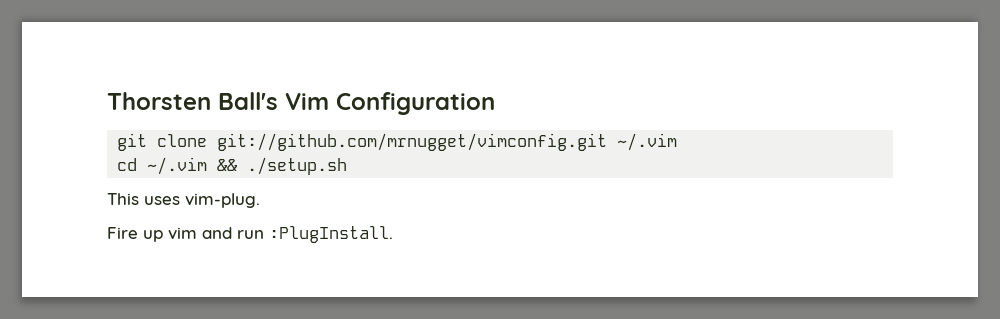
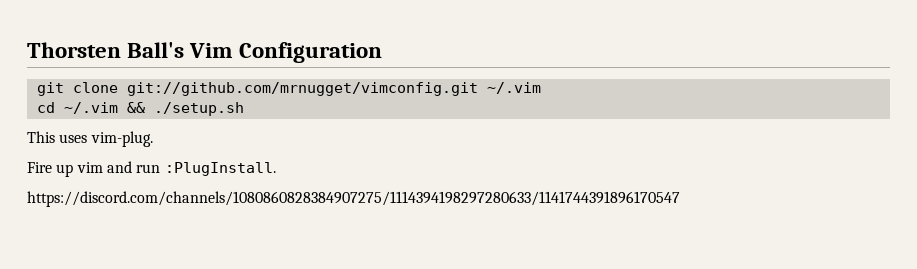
(393, 234) none -> [27,191,680,207] // https://discord.com/channels/1080860828384907275/1114394198297280633/1141744391896170547

